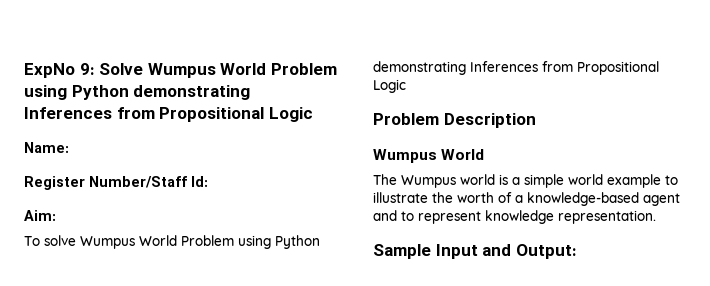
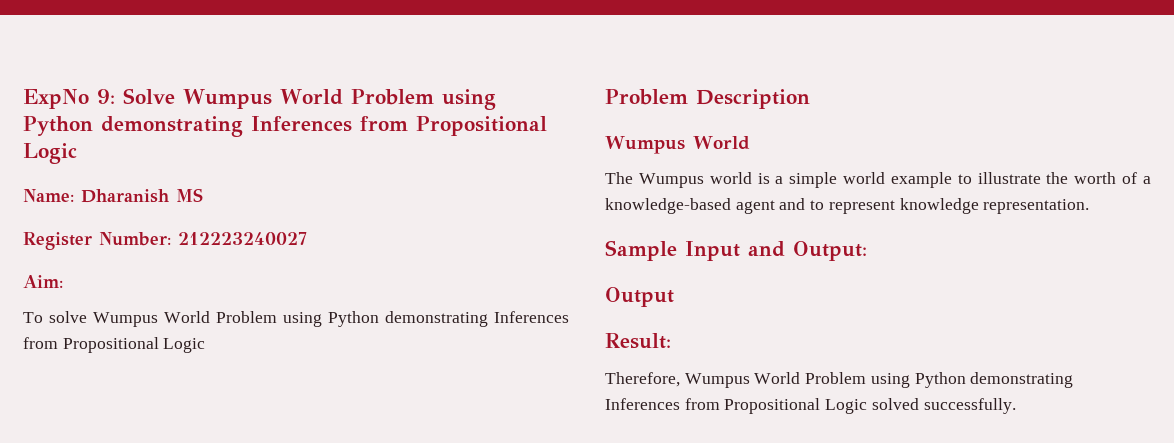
(69, 147) none -> [81,188,203,203] Dharanish MS
[89,176,208,188] Number/Staff Id: -> [99,232,307,246] Number: 212223240027
(577, 251) none -> [605,287,674,307] [605,333,671,349] [605,372,1074,388] [605,398,1016,414] // Output // Result: // Therefore, Wumpus World Problem using Python demonstrating Inferences from Propositional Logic solved successfully.

